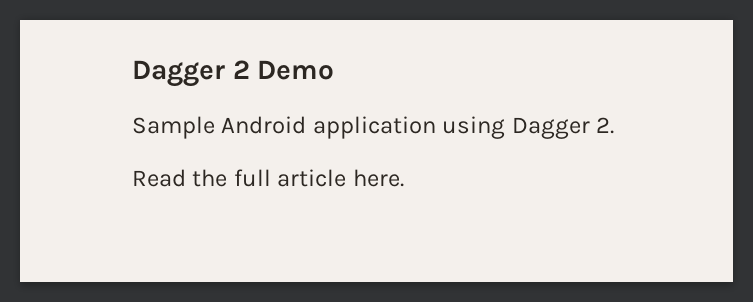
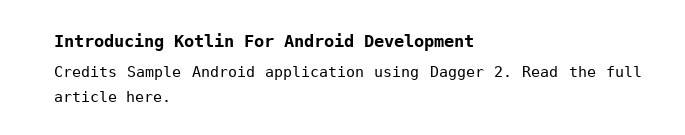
[132,60,335,87] Dagger 2 Demo // -> [54,33,474,51] [54,66,117,77] Introducing Kotlin For Android Development // Credits
(615, 125) // -> (512, 71) none

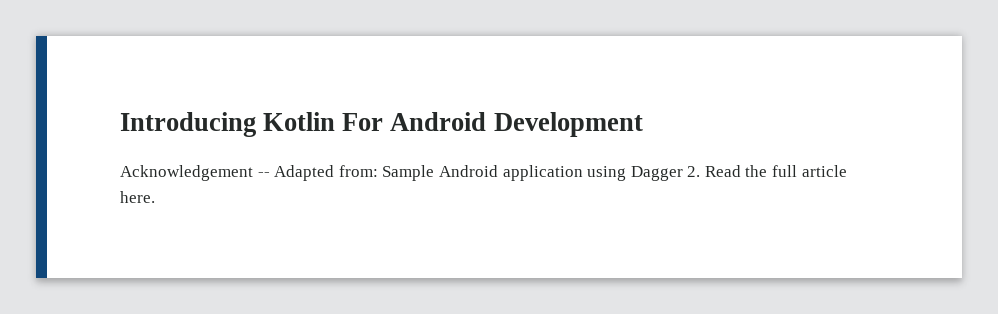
[54,66,117,77] Credits -> [120,165,378,181] Acknowledgement -- Adapted from:

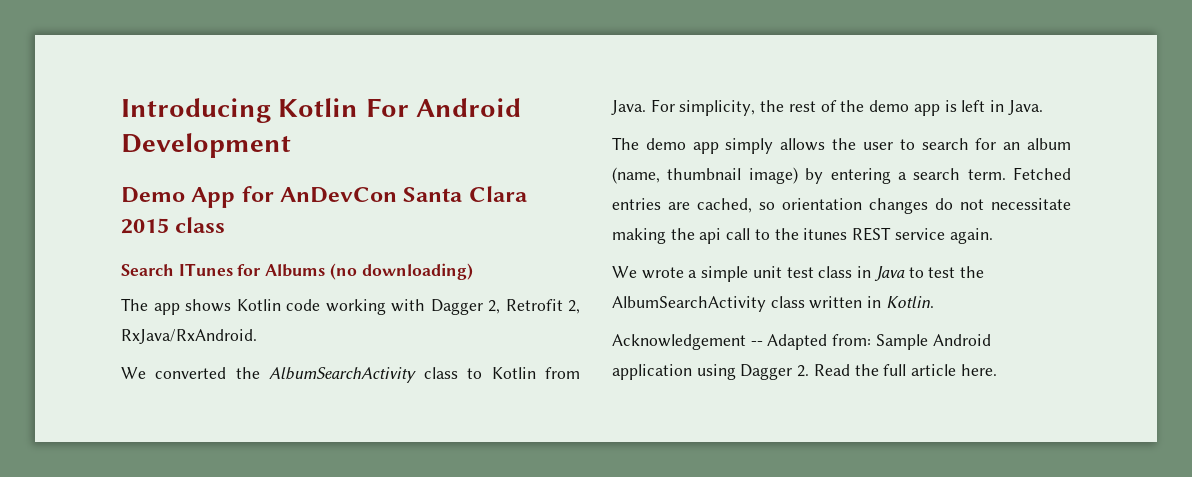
(643, 124) none -> [121,186,527,208] [121,217,226,234] [121,263,473,280] [121,298,580,315] [121,329,257,344] [121,367,580,383] [611,99,1043,116] [612,137,1071,154] [612,167,1071,184] [612,198,1071,214] [612,227,993,244] [612,266,984,282] [612,296,934,312] // Demo App for AnDevCon Santa Clara 2015 class // Search ITunes for Albums (no downloading) // The app shows Kotlin code working with Dagger 2, Retrofit 2, RxJava/RxAndroid. // We converted the AlbumSearchActivity class to Kotlin from Java. For simplicity, the rest of the demo app is left in Java. // The demo app simply allows the user to search for an album (name, thumbnail image) by entering a search term. Fetched entries are cached, so orientation changes do not necessitate making the api call to the itunes REST service again. // We wrote a simple unit test class in Java to test the AlbumSearchActivity class written in Kotlin.

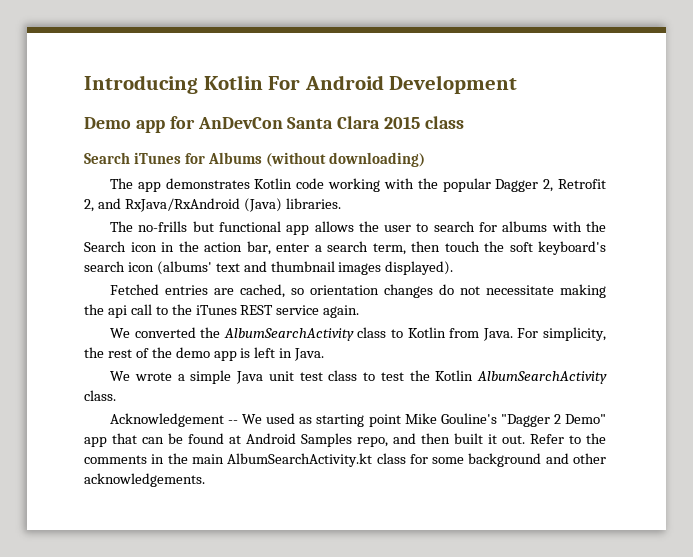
[191,187,236,208] App -> [135,120,165,133] app
[178,263,233,276] ITunes -> [133,152,181,164] iTunes
[329,263,357,280] (no -> [265,152,326,167] (without
[185,299,231,312] shows -> [165,178,250,189] demonstrates
(425, 305) none -> [417,178,491,192] the popular
[121,329,257,344] RxJava/RxAndroid. -> [97,198,341,212] [109,221,606,235] [84,241,606,255] [84,261,454,275] [109,284,607,298] [84,304,360,318] and RxJava/RxAndroid (Java) libraries. // The no-frills but functional app allows the user to search for albums with the Search icon in the action bar, enter a search term, then touch the soft keyboard's search icon (albums' text and thumbnail images displayed). // Fetched entries are cached, so orientation changes do not necessitate making the api call to the iTunes REST service again.
[612,137,1071,154] [612,167,1071,184] [612,198,1071,214] [612,227,993,244] // The demo app simply allows the user to search for an album (name, thumbnail image) by entering a search term. Fetched entries are cached, so orientation changes do not necessitate making the api call to the itunes REST service again. -> (325, 354) none
(749, 274) none -> [235,371,263,384] Java
[857,266,905,281] in Java -> (358, 375) none
[612,296,934,312] [612,334,991,350] [612,364,997,380] AlbumSearchActivity class written in Kotlin. // Acknowledgement -- Adapted from: Sample Android application using Dagger 2. Read the full article here. -> [435,370,607,384] [84,390,116,401] [109,413,607,427] [84,433,606,447] [84,453,606,467] [84,473,205,487] Kotlin AlbumSearchActivity class. // Acknowledgement -- We used as starting point Mike Gouline's "Dagger 2 Demo" app that can be found at Android Samples repo, and then built it out. Refer to the comments in the main AlbumSearchActivity.kt class for some background and other acknowledgements.

